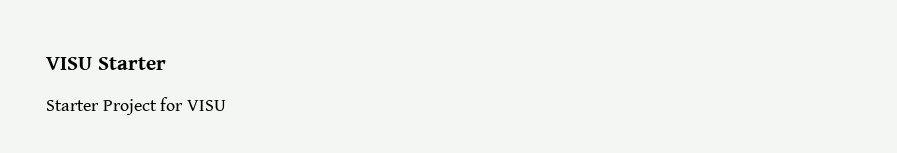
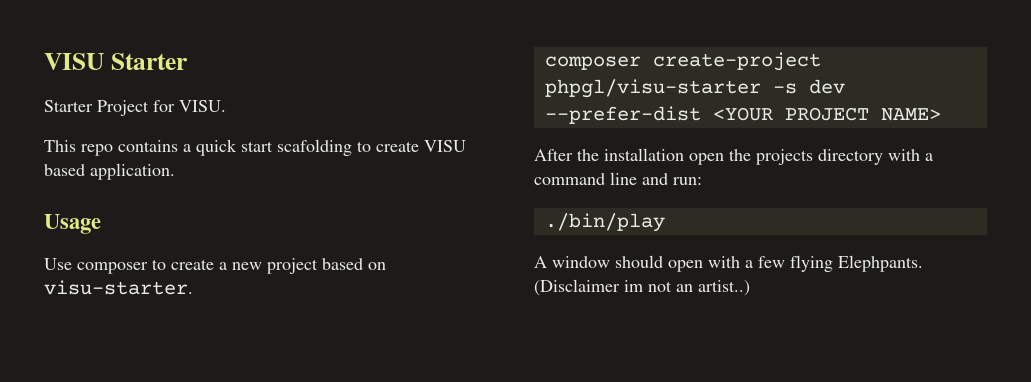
[187,100,227,111] VISU -> [179,100,226,112] [44,139,466,156] [44,163,175,180] [44,214,101,234] [44,258,386,274] [44,280,193,295] [544,52,821,71] [544,79,845,98] [544,106,941,124] [534,148,933,165] [534,172,702,185] [544,213,665,232] [534,255,923,272] [534,279,750,296] VISU. // This repo contains a quick start scafolding to create VISU based application. // Usage // Use composer to create a new project based on visu-starter. // composer create-project phpgl/visu-starter -s dev --prefer-dist <YOUR PROJECT NAME> // After the installation open the projects directory with a command line and run: // ./bin/play // A window should open with a few flying Elephpants. (Disclaimer im not an artist..)

